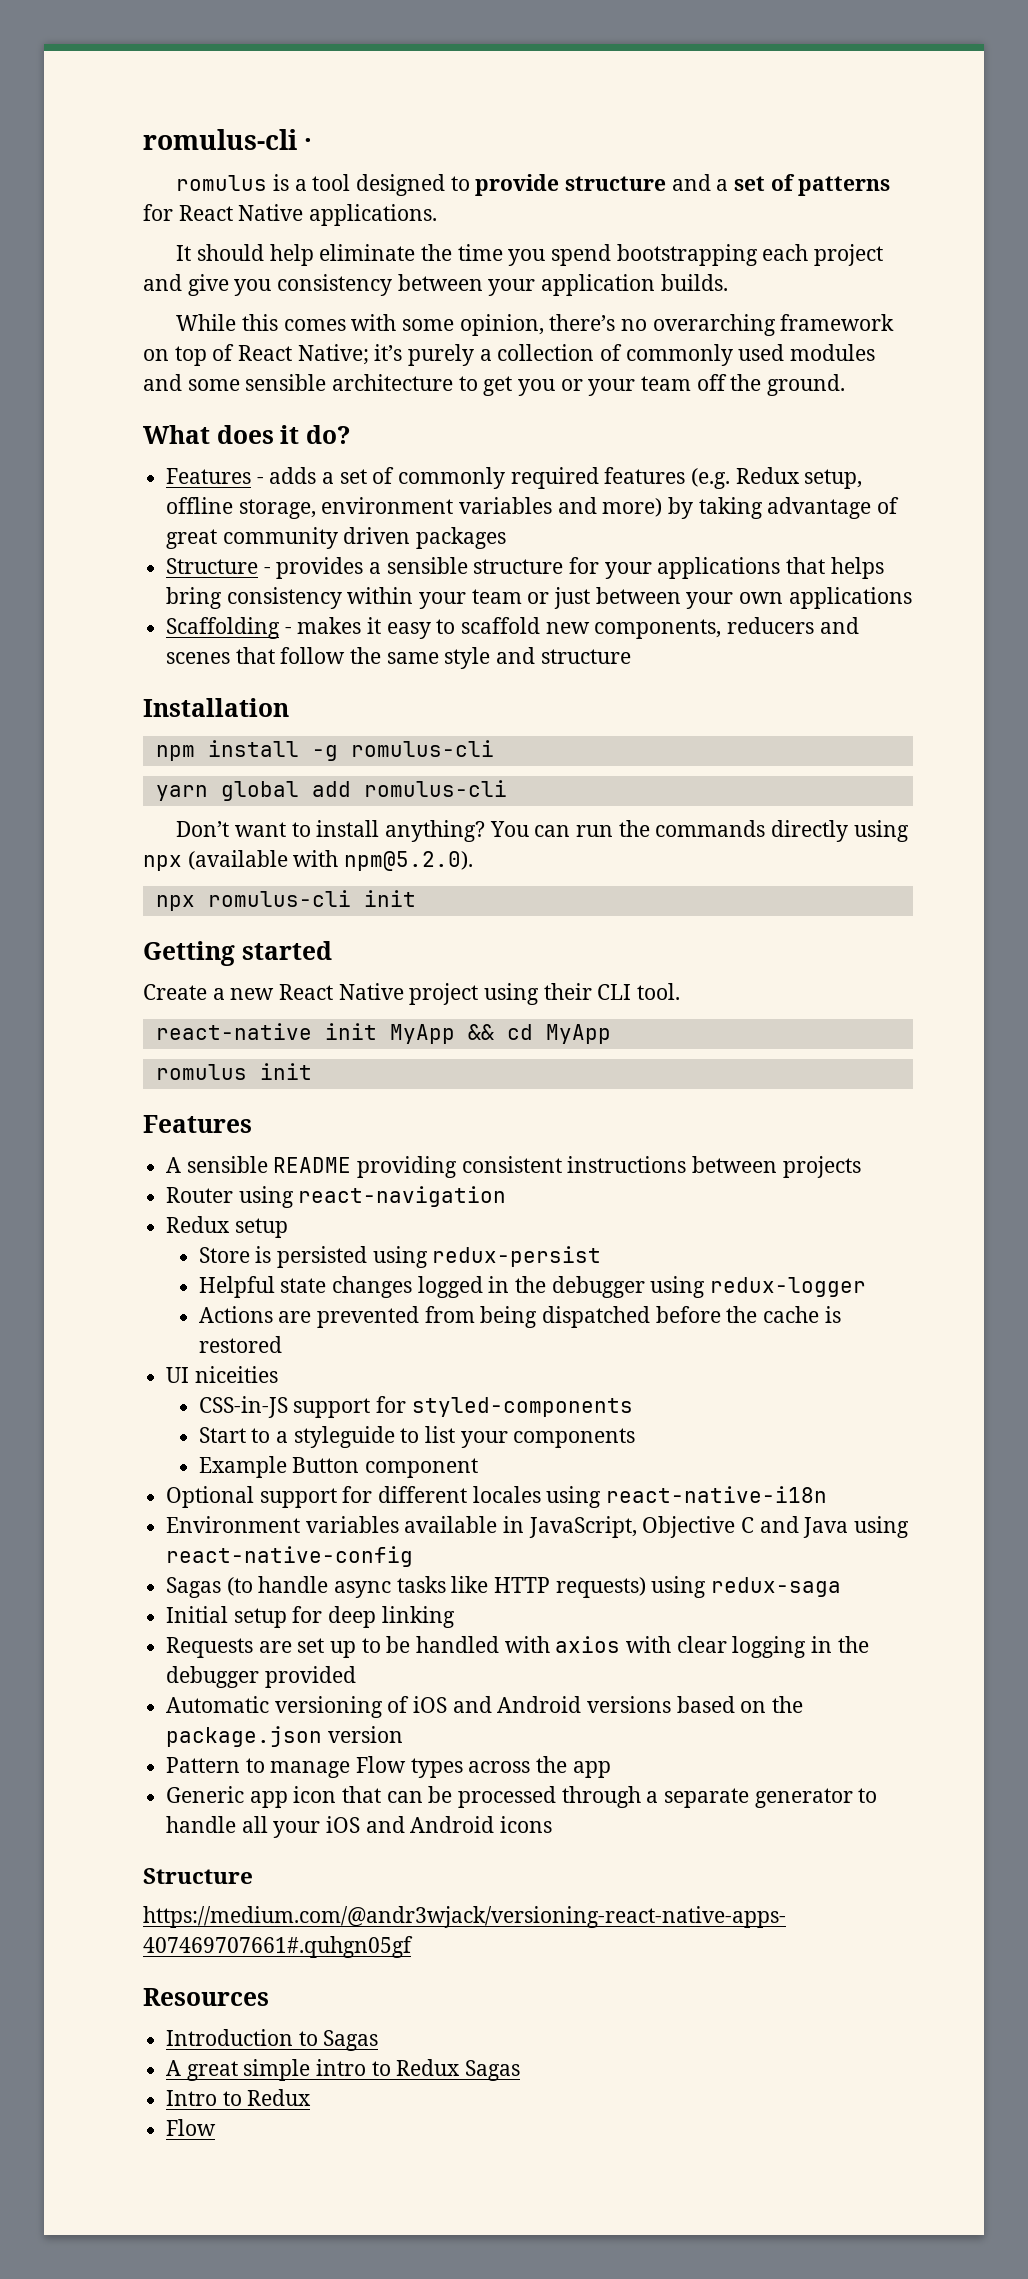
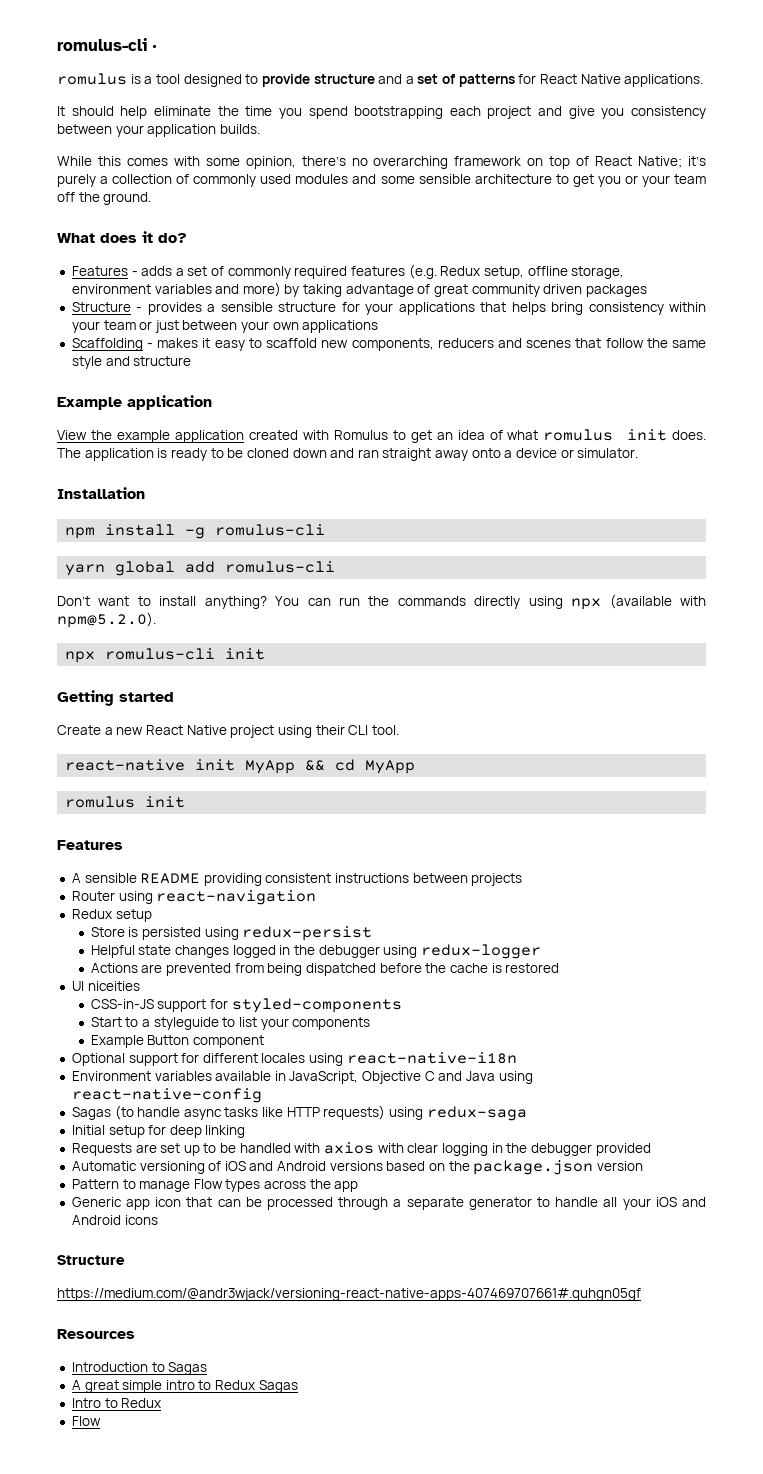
(631, 656) none -> [57,395,212,410] [57,429,706,443] [57,448,639,461] // Example application // View the example application created with Romulus to get an idea of what romulus init does. The application is ready to be cloned down and ran straight away onto a device or simulator.

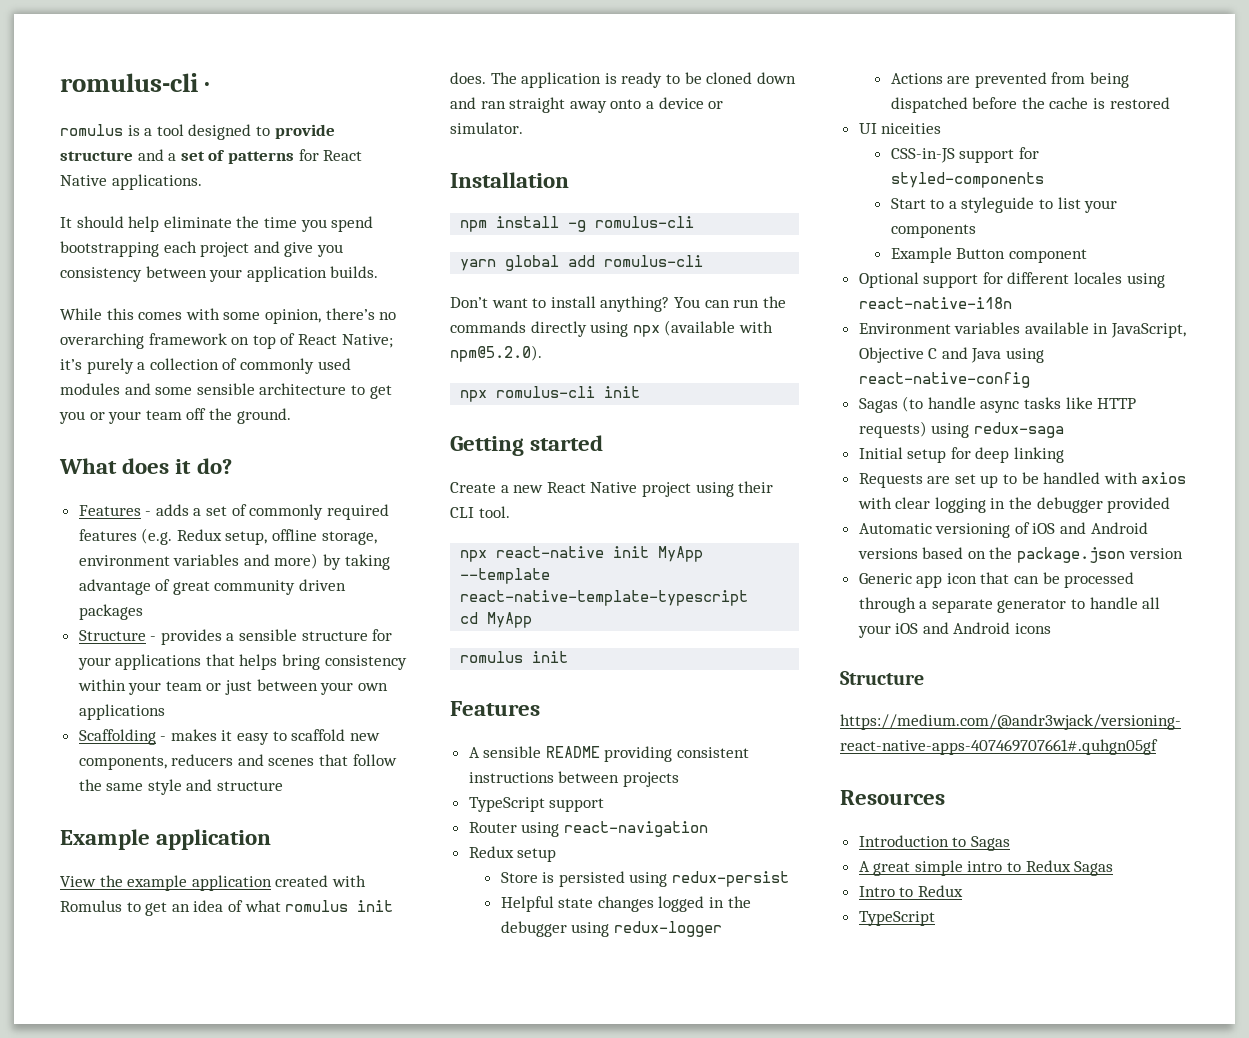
(399, 730) none -> [460,550,488,562] npx
[305,760,326,771] && -> [460,568,551,584] [460,590,749,606] --template react-native-template-typescript //
(523, 879) none -> [468,797,605,812] // TypeScript support
[71,1179,359,1192] // Pattern to manage Flow types across the app -> (1183, 553) none
[71,1416,101,1426] Flow -> [858,911,935,926] TypeScript

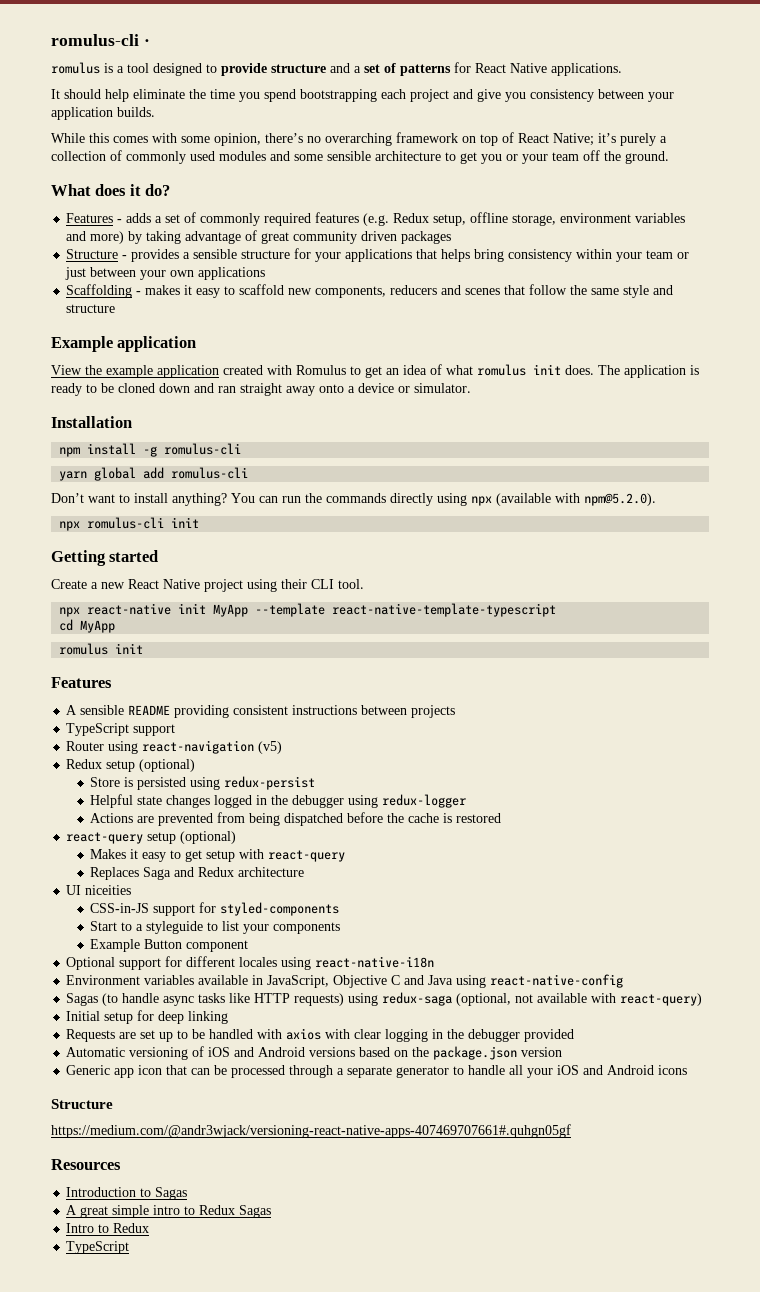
(708, 829) none -> [258,741,283,754] (v5)
(557, 855) none -> [139,759,196,772] (optional)
(1170, 103) none -> [66,831,237,844] [90,849,346,862] [90,867,305,880] // react-query setup (optional) // Makes it easy to get setup with react-query // Replaces Saga and Redux architecture
(1064, 430) none -> [456,993,703,1006] (optional, not available with react-query)

